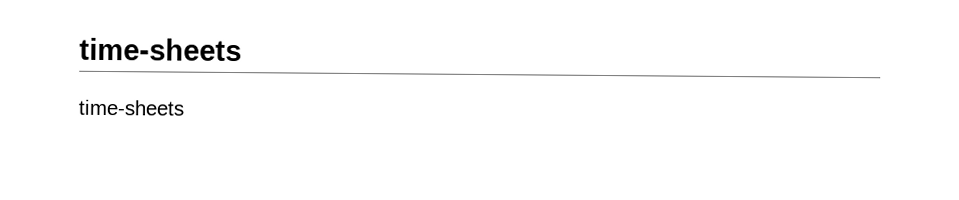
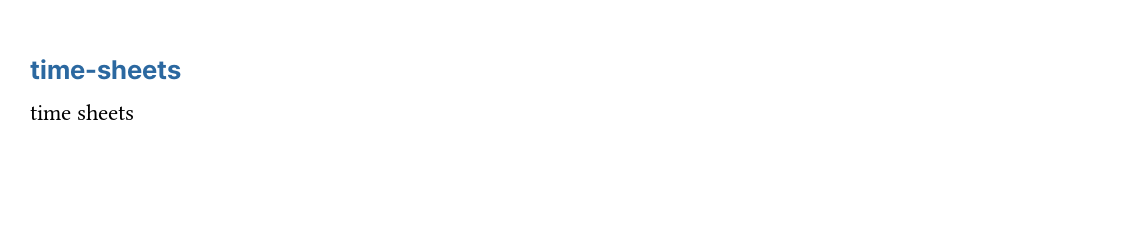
[78,99,184,116] time-sheets -> [30,104,135,120] time sheets

